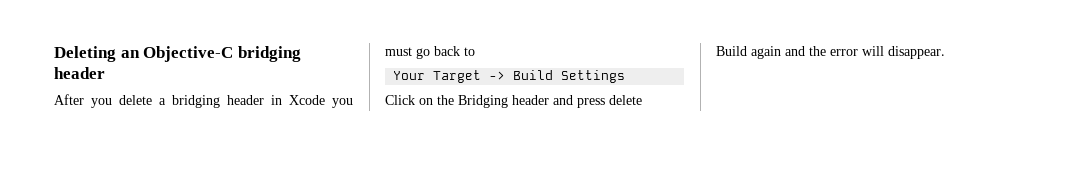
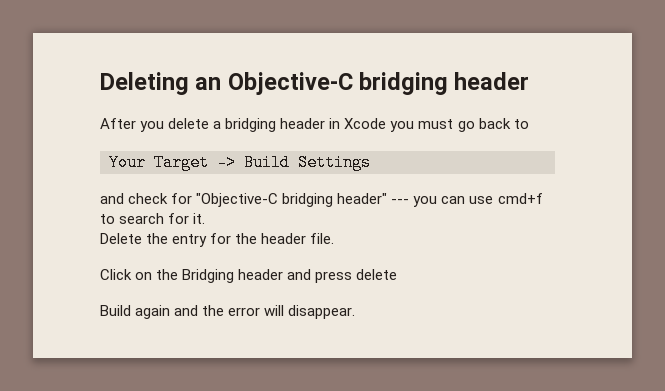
(626, 76) none -> [100,193,543,207] [100,213,206,224] [100,233,335,247] // and check for "Objective-C bridging header" --- you can use cmd+f to search for it. // Delete the entry for the header file.

